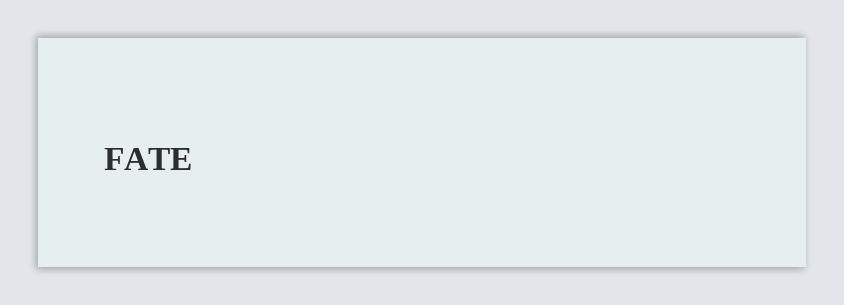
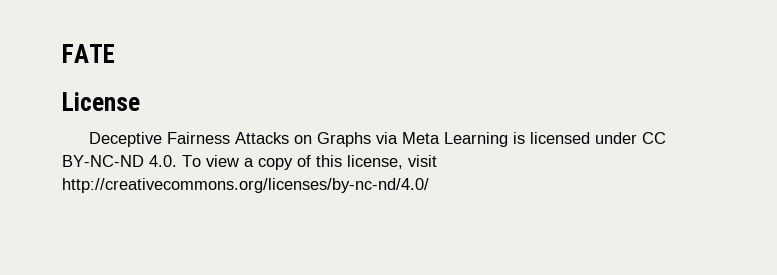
(192, 159) none -> [62,92,140,111] [89,132,667,147] [62,155,437,170] [62,178,429,193] // License // Deceptive Fairness Attacks on Graphs via Meta Learning is licensed under CC BY-NC-ND 4.0. To view a copy of this license, visit http://creativecommons.org/licenses/by-nc-nd/4.0/

